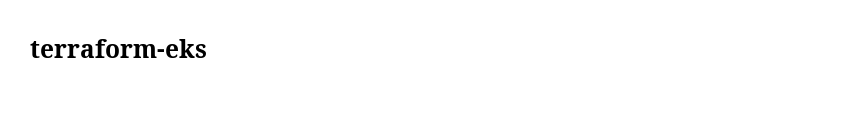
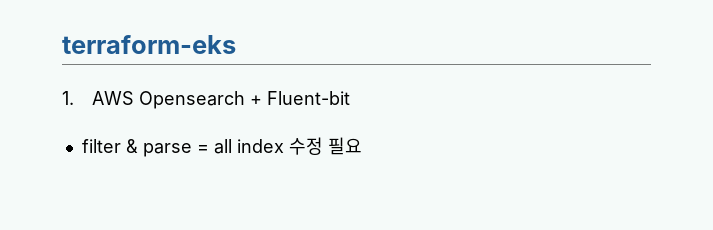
(207, 48) none -> [62,91,350,109] [81,137,362,157] // 1. AWS Opensearch + Fluent-bit // filter & parse = all index 수정 필요

